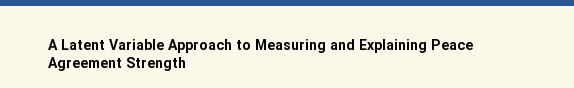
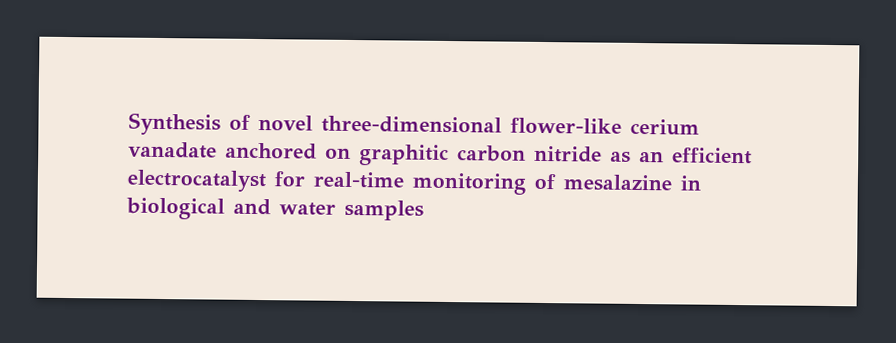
[48,39,473,53] [48,57,186,71] A Latent Variable Approach to Measuring and Explaining Peace Agreement Strength -> [128,112,700,136] [128,141,752,167] [127,169,701,195] [126,197,424,221] Synthesis of novel three-dimensional flower-like cerium vanadate anchored on graphitic carbon nitride as an efficient electrocatalyst for real-time monitoring of mesalazine in biological and water samples

